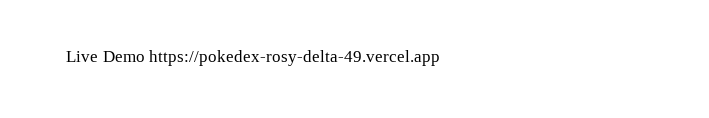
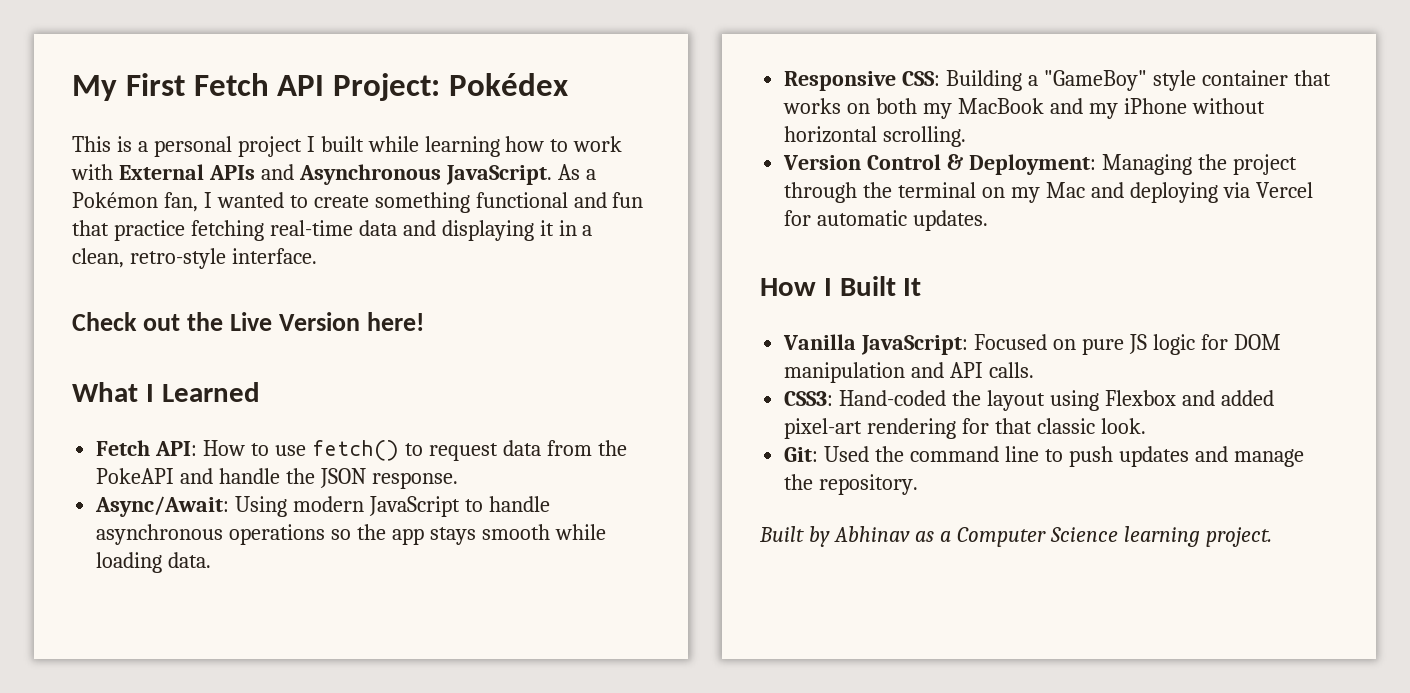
[66,50,441,66] Live Demo https://pokedex-rosy-delta-49.vercel.app -> [72,73,568,101] [72,136,623,157] [71,164,596,185] [72,192,644,213] [72,220,593,241] [72,248,317,269] [72,312,425,331] [72,382,260,402] [96,440,627,461] [96,468,458,489] [95,496,550,517] [96,524,606,545] [96,552,212,573] [784,70,1331,91] [783,98,1265,119] [784,126,967,147] [783,154,1297,175] [784,182,1313,203] [784,210,989,231] [760,276,922,296] [783,334,1281,355] [784,362,1035,383] [784,390,1274,411] [784,418,1146,439] [784,446,1304,467] [784,474,919,495] [759,526,1272,547] My First Fetch API Project: Pokédex // This is a personal project I built while learning how to work with External APIs and Asynchronous JavaScript. As a Pokémon fan, I wanted to create something functional and fun that practice fetching real-time data and displaying it in a clean, retro-style interface. // Check out the Live Version here! // What I Learned // Fetch API: How to use fetch() to request data from the PokeAPI and handle the JSON response. // Async/Await: Using modern JavaScript to handle asynchronous operations so the app stays smooth while loading data. // Responsive CSS: Building a "GameBoy" style container that works on both my MacBook and my iPhone without horizontal scrolling. // Version Control & Deployment: Managing the project through the terminal on my Mac and deploying via Vercel for automatic updates. // How I Built It // Vanilla JavaScript: Focused on pure JS logic for DOM manipulation and API calls. // CSS3: Hand-coded the layout using Flexbox and added pixel-art rendering for that classic look. // Git: Used the command line to push updates and manage the repository. // Built by Abhinav as a Computer Science learning project.

